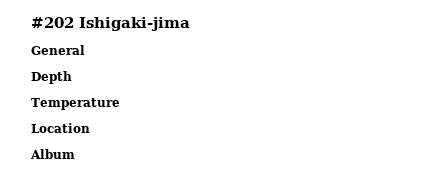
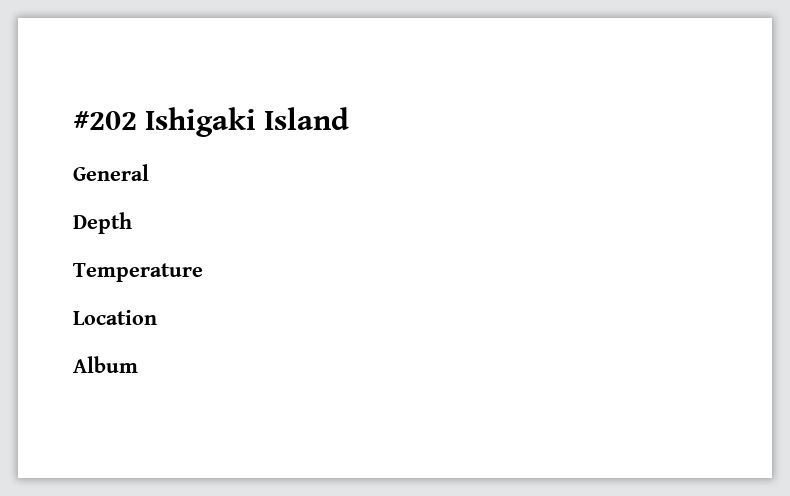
[79,17,190,31] Ishigaki-jima -> [145,107,350,137] Ishigaki Island

